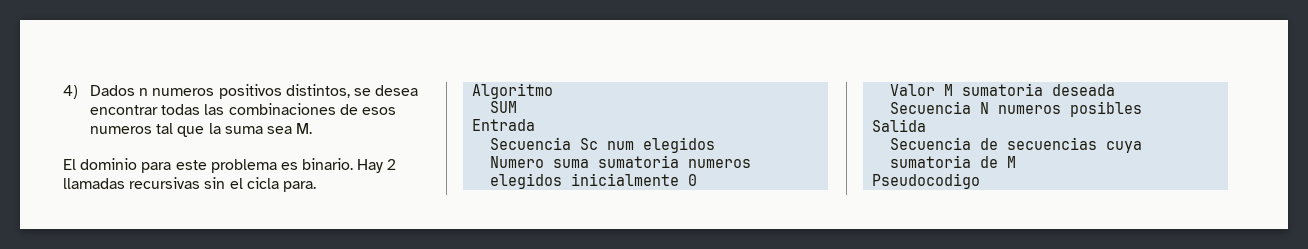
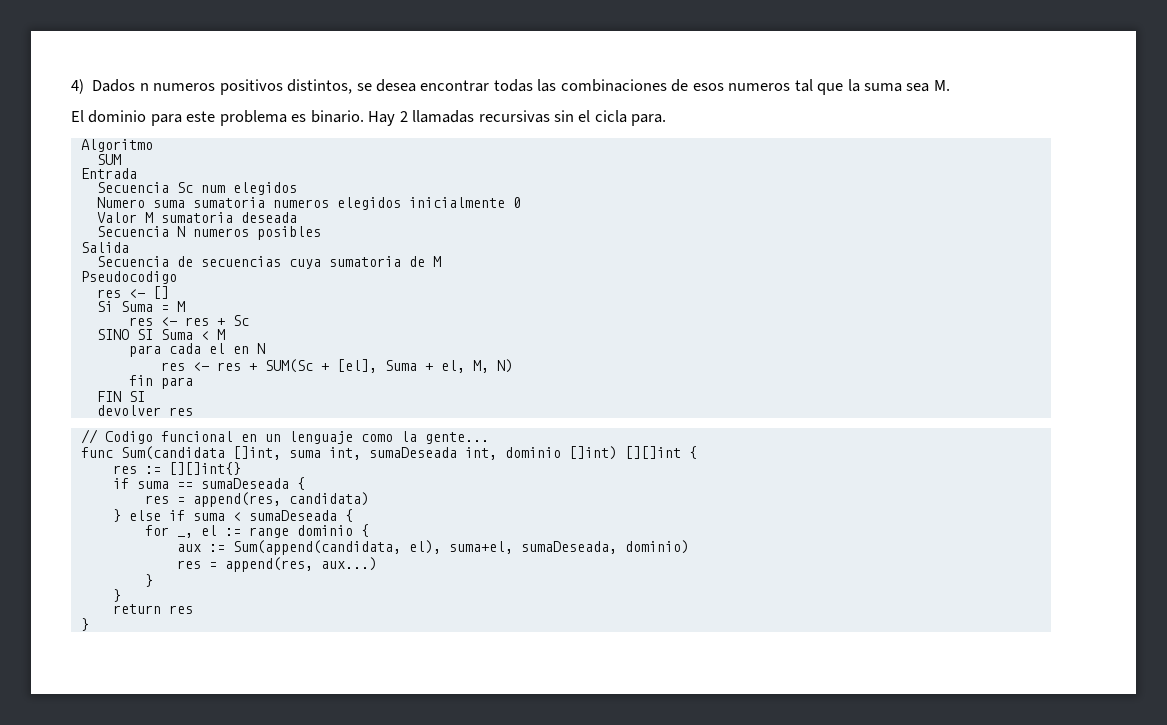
(981, 181) none -> [96,286,169,299] [96,301,185,312] [128,315,249,326] [96,329,225,340] [128,343,265,357] [160,359,513,373] [128,375,193,389] [96,391,145,402] [96,405,193,416] [80,429,489,444] [80,446,697,460] [112,462,241,475] [112,477,305,490] [144,492,369,507] [112,509,353,522] [144,524,369,538] [176,540,689,555] [176,557,377,572] [144,574,153,587] [112,589,121,602] [112,604,193,614] [80,618,89,631] // res <- [] // Si Suma = M // res <- res + Sc // SINO SI Suma < M // para cada el en N // res <- res + SUM(Sc + [el], Suma + el, M, N) // fin para // FIN SI // devolver res // // Codigo funcional en un lenguaje como la gente... // func Sum(candidata []int, suma int, sumaDeseada int, dominio []int) [][]int { // res := [][]int{} // if suma == sumaDeseada { // res = append(res, candidata) // } else if suma < sumaDeseada { // for _, el := range dominio { // aux := Sum(append(candidata, el), suma+el, sumaDeseada, dominio) // res = append(res, aux...) // } // } // return res // }

